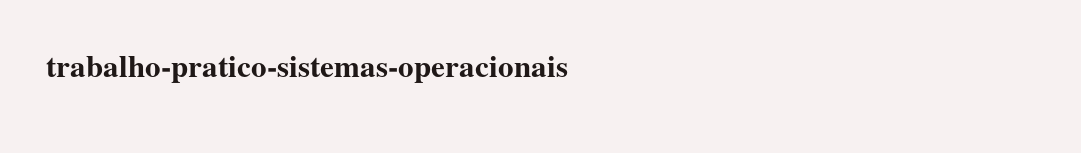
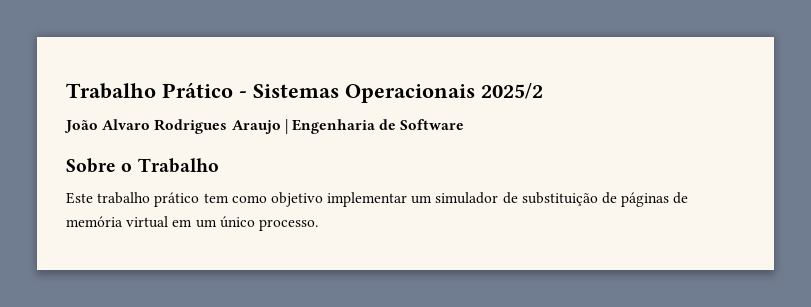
[46,56,568,83] trabalho-pratico-sistemas-operacionais -> [66,82,543,103] [64,119,465,134] [66,158,219,173] [66,192,689,207] [66,216,318,231] Trabalho Prático - Sistemas Operacionais 2025/2 // João Alvaro Rodrigues Araujo | Engenharia de Software // Sobre o Trabalho // Este trabalho prático tem como objetivo implementar um simulador de substituição de páginas de memória virtual em um único processo.

